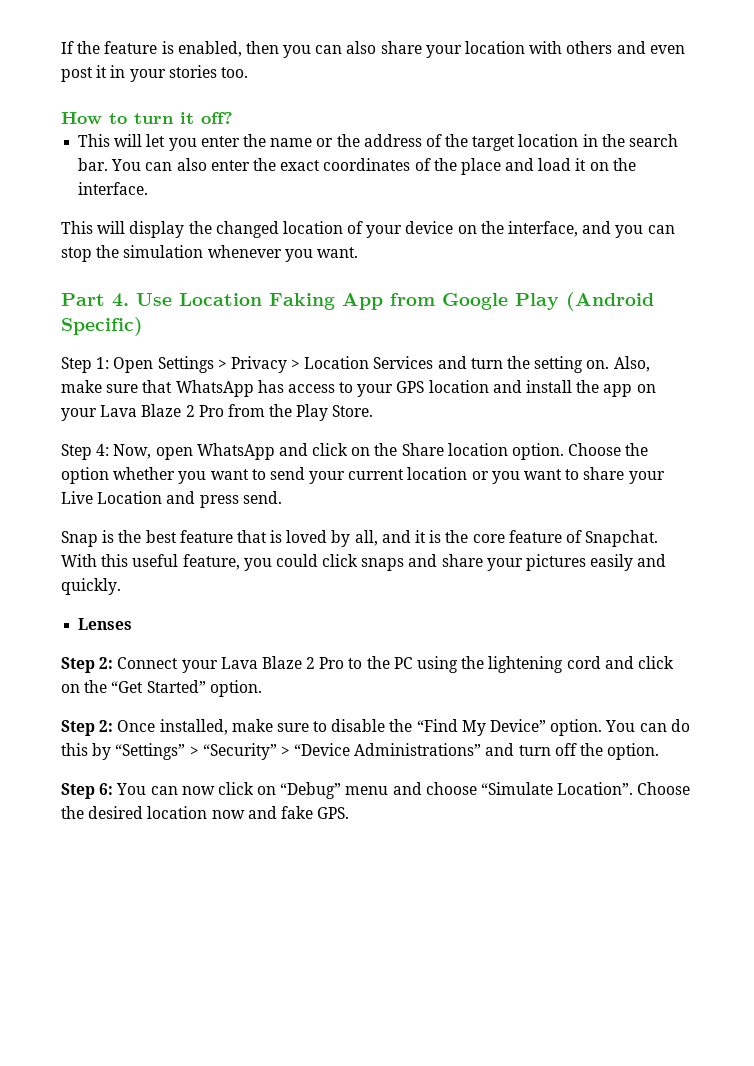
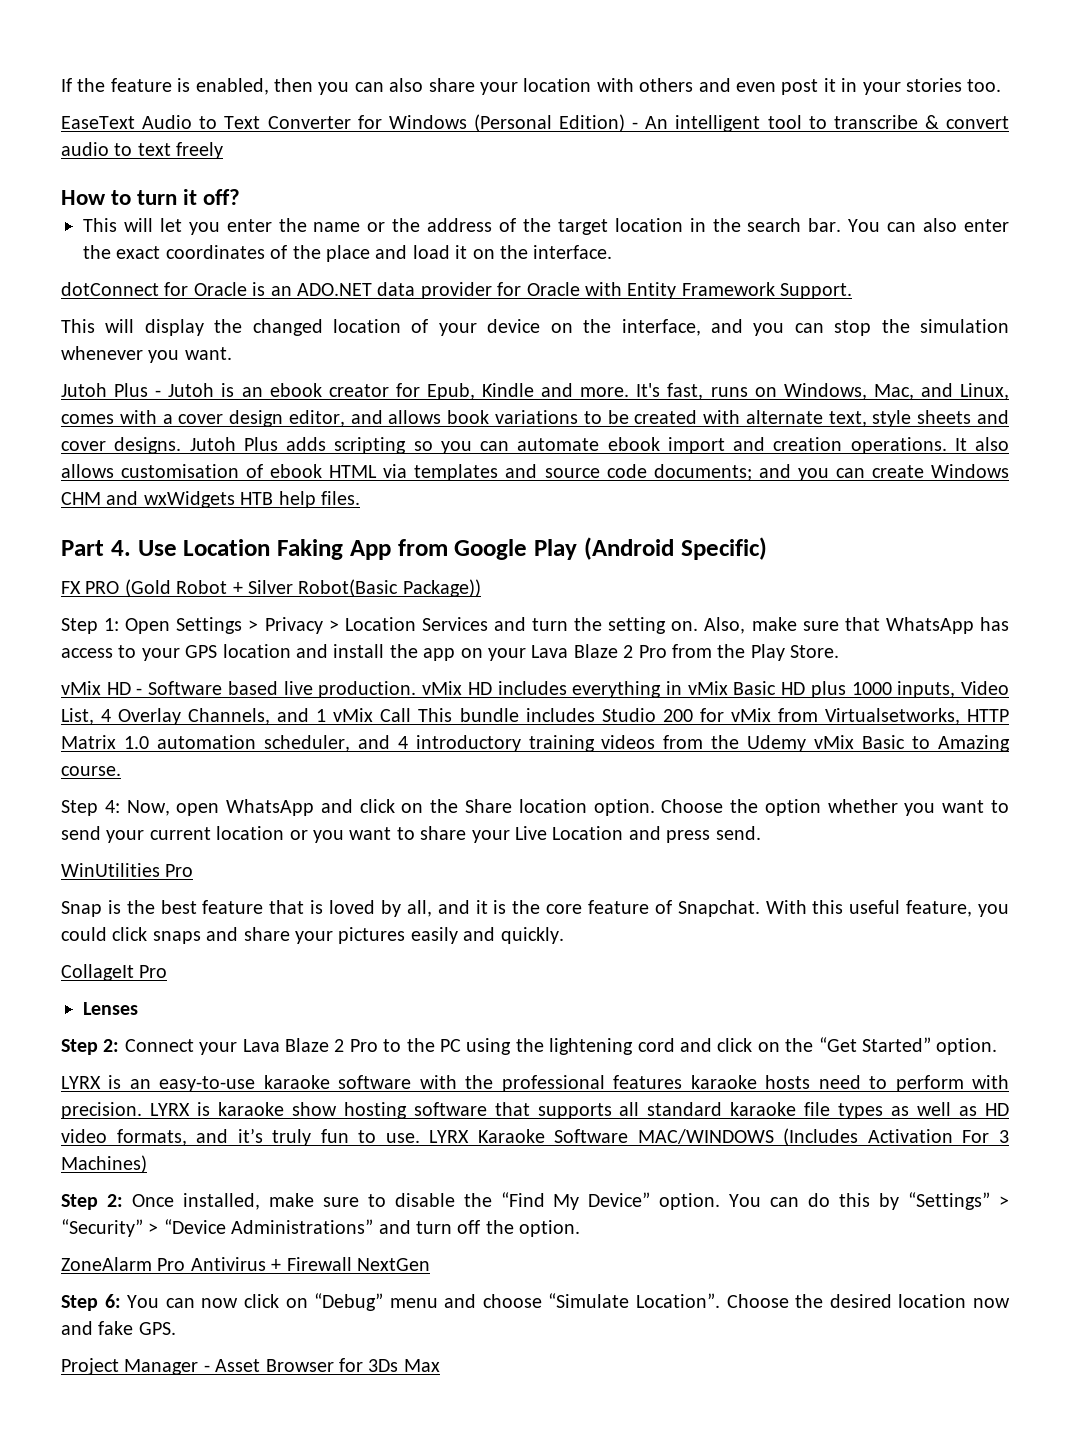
(248, 72) none -> [61,114,1009,132] [61,142,224,159] // EaseText Audio to Text Converter for Windows (Personal Edition) - An intelligent tool to transcribe & convert audio to text freely
(149, 188) none -> [61,282,853,299] // dotConnect for Oracle is an ADO.NET data provider for Oracle with Entity Framework Support.
(358, 252) none -> [61,383,1010,400] [61,410,1010,427] [61,437,1009,454] [61,464,1010,481] [61,491,360,508] // Jutoh Plus - Jutoh is an ebook creator for Epub, Kindle and more. It's fast, runs on Windows, Mac, and Linux, comes with a cover design editor, and allows book variations to be created with alternate text, style sheets and cover designs. Jutoh Plus adds scripting so you can automate ebook import and creation operations. It also allows customisation of ebook HTML via templates and source code documents; and you can create Windows CHM and wxWidgets HTB help files.
(143, 326) none -> [61,579,481,597] // FX PRO (Gold Robot + Silver Robot(Basic Package))
(374, 411) none -> [61,681,1009,698] [61,708,1009,725] [61,735,1010,752] [61,766,121,776] // vMix HD - Software based live production. vMix HD includes everything in vMix Basic HD plus 1000 inputs, Video List, 4 Overlay Channels, and 1 vMix Call This bundle includes Studio 200 for vMix from Virtualsetworks, HTTP Matrix 1.0 automation scheduler, and 4 introductory training videos from the Udemy vMix Basic to Amazing course.
(282, 497) none -> [61,863,194,877] // WinUtilities Pro
(121, 586) none -> [61,964,168,981] // CollageIt Pro
(262, 688) none -> [61,1075,1010,1092] [61,1102,1010,1119] [61,1128,1009,1146] [61,1155,147,1173] // LYRX is an easy-to-use karaoke software with the professional features karaoke hosts need to perform with precision. LYRX is karaoke show hosting software that supports all standard karaoke file types as well as HD video formats, and it’s truly fun to use. LYRX Karaoke Software MAC/WINDOWS (Includes Activation For 3 Machines)
(660, 751) none -> [61,1257,430,1271] // ZoneAlarm Pro Antivirus + Firewall NextGen
(350, 813) none -> [61,1358,440,1375] // Project Manager - Asset Browser for 3Ds Max

